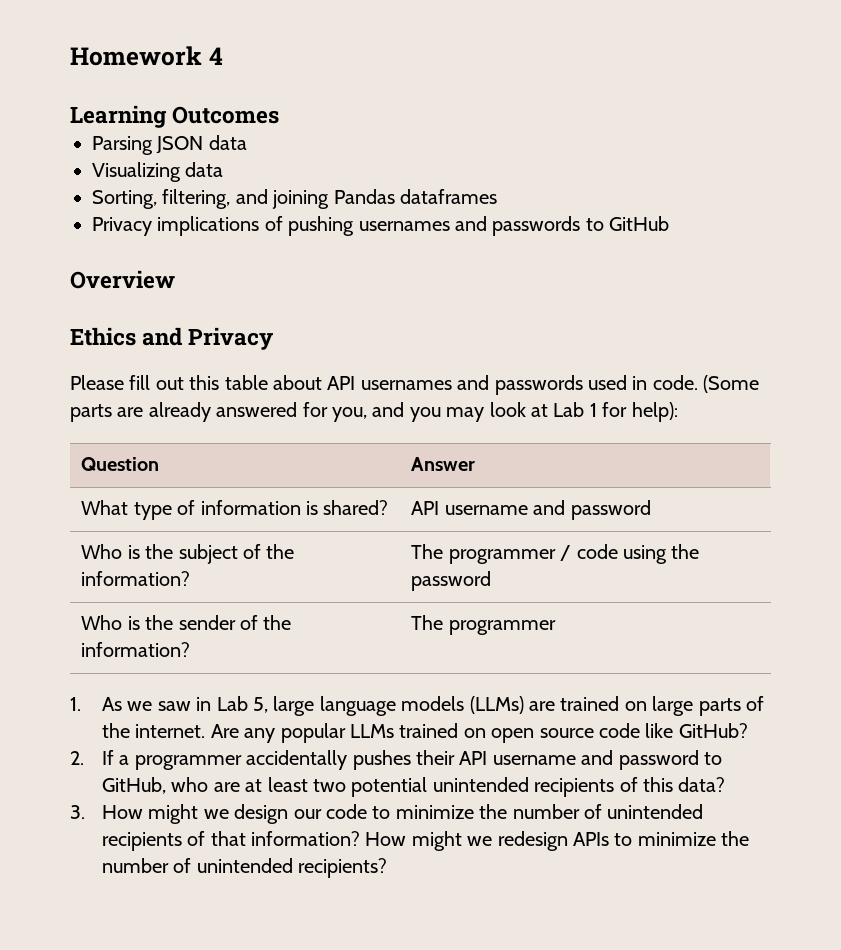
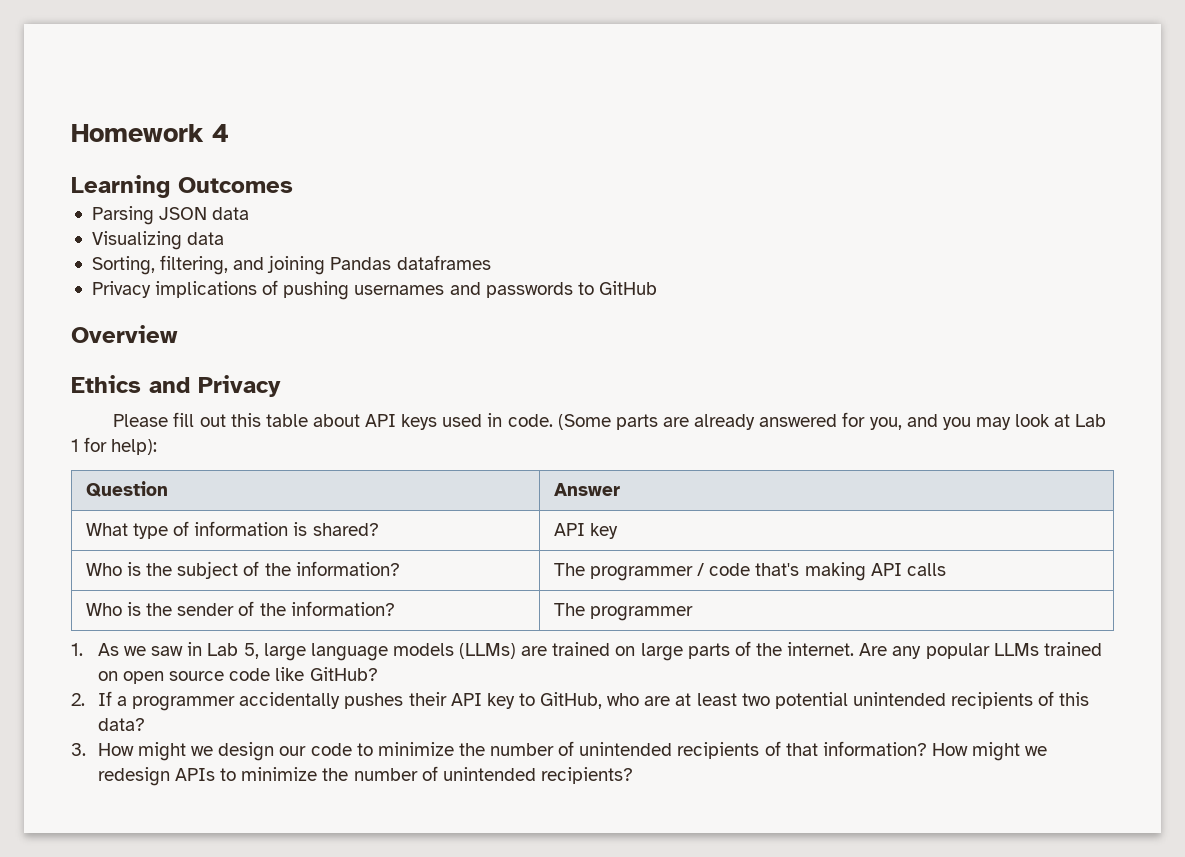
[360,375,583,395] usernames and passwords -> [401,414,438,430] keys
[444,500,651,520] username and password -> [590,523,619,539] key
[622,544,700,564] [411,571,492,591] using the password -> [755,562,946,581] that's making API calls
[492,750,699,770] username and password -> [486,693,515,709] key

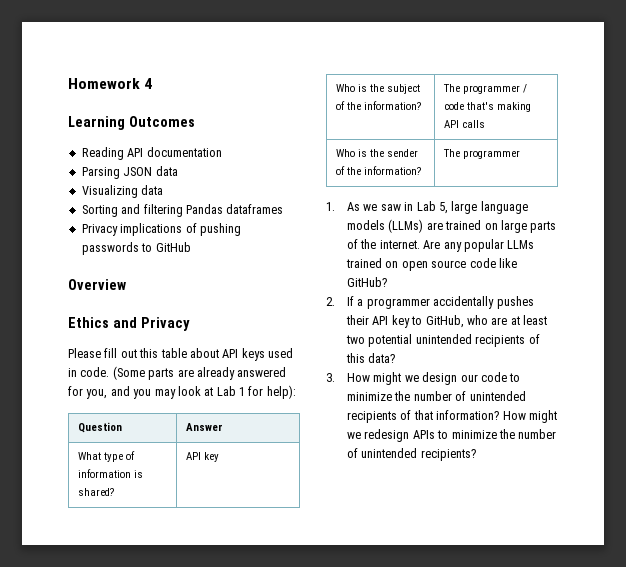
(293, 185) none -> [81,147,222,160] // Reading API documentation
[91,255,326,275] Sorting, filtering, and joining -> [81,204,183,217] Sorting and filtering
[354,282,481,295] usernames and -> (241, 229) none

